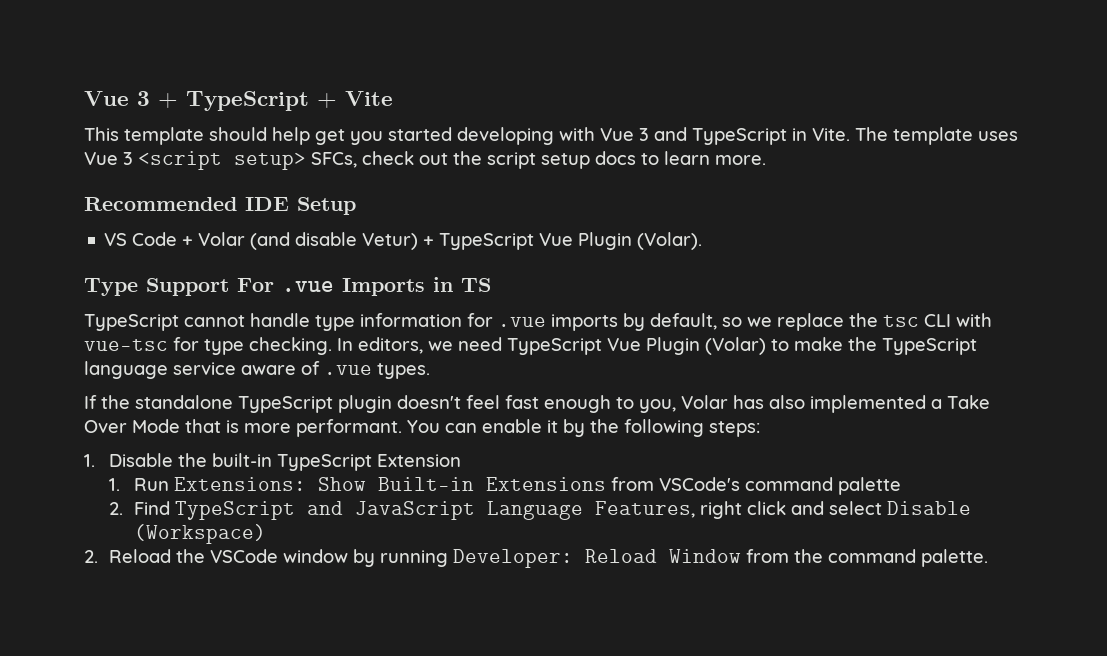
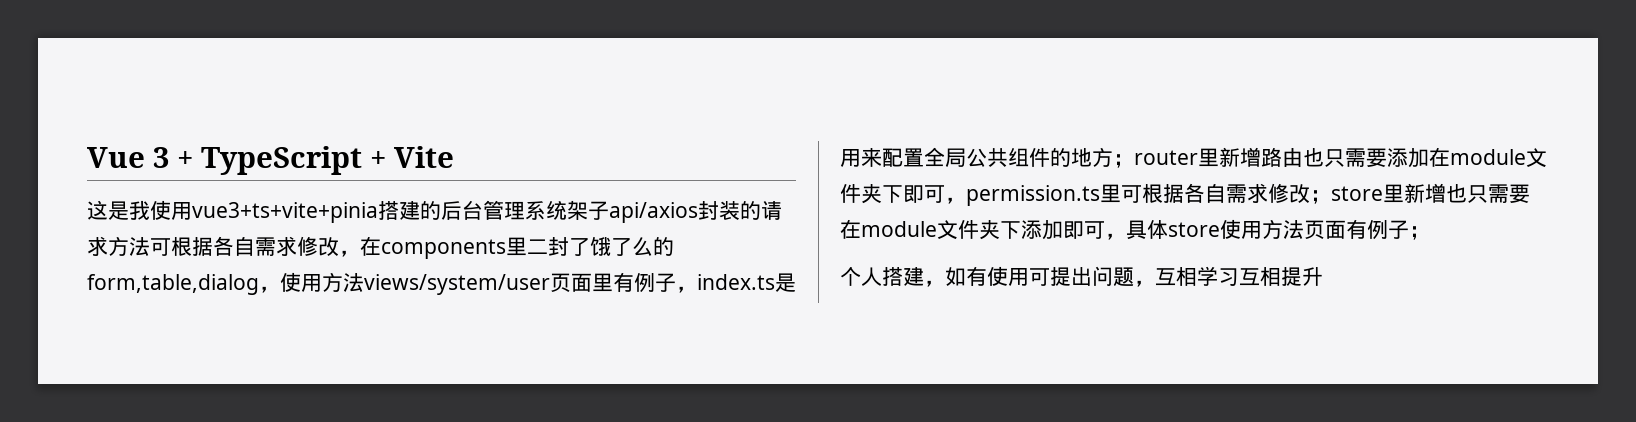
[84,127,1018,145] [84,151,766,170] [84,197,356,215] [104,232,703,250] [84,277,491,296] [84,313,992,331] [84,337,977,355] [84,361,430,379] [84,395,990,413] [84,419,760,437] [84,453,462,471] [109,477,902,495] [109,501,972,520] [134,524,267,544] [84,549,989,568] This template should help get you started developing with Vue 3 and TypeScript in Vite. The template uses Vue 3 <script setup> SFCs, check out the script setup docs to learn more. // Recommended IDE Setup // VS Code + Volar (and disable Vetur) + TypeScript Vue Plugin (Volar). // Type Support For .vue Imports in TS // TypeScript cannot handle type information for .vue imports by default, so we replace the tsc CLI with vue-tsc for type checking. In editors, we need TypeScript Vue Plugin (Volar) to make the TypeScript language service aware of .vue types. // If the standalone TypeScript plugin doesn't feel fast enough to you, Volar has also implemented a Take Over Mode that is more performant. You can enable it by the following steps: // 1. Disable the built-in TypeScript Extension // 1. Run Extensions: Show Built-in Extensions from VSCode's command palette // 2. Find TypeScript and JavaScript Language Features, right click and select Disable (Workspace) // 2. Reload the VSCode window by running Developer: Reload Window from the command palette. -> [87,200,782,223] [87,236,674,259] [87,272,796,295] [840,147,1547,168] [840,183,1530,206] [840,219,1430,240] [840,266,1323,287] 这是我使用vue3+ts+vite+pinia搭建的后台管理系统架子api/axios封装的请求方法可根据各自需求修改，在components里二封了饿了么的form,table,dialog，使用方法views/system/user页面里有例子，index.ts是用来配置全局公共组件的地方；router里新增路由也只需要添加在module文件夹下即可，permission.ts里可根据各自需求修改；store里新增也只需要在module文件夹下添加即可，具体store使用方法页面有例子； // 个人搭建，如有使用可提出问题，互相学习互相提升

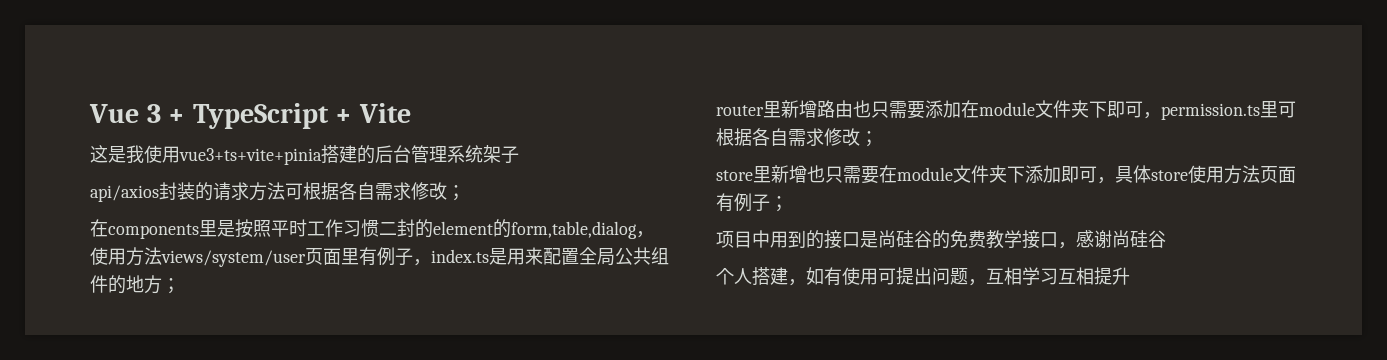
(609, 210) none -> (519, 155) //
[339,250,360,257] ， -> [447,185,465,201] ； //
[527,236,653,256] 二封了饿了么 -> [217,219,493,238] 是按照平时工作习惯二封的element
(1134, 161) none -> (180, 286) //
(1331, 197) none -> (878, 139) //
(1430, 233) none -> [716,230,1166,249] // 项目中用到的接口是尚硅谷的免费教学接口，感谢尚硅谷

